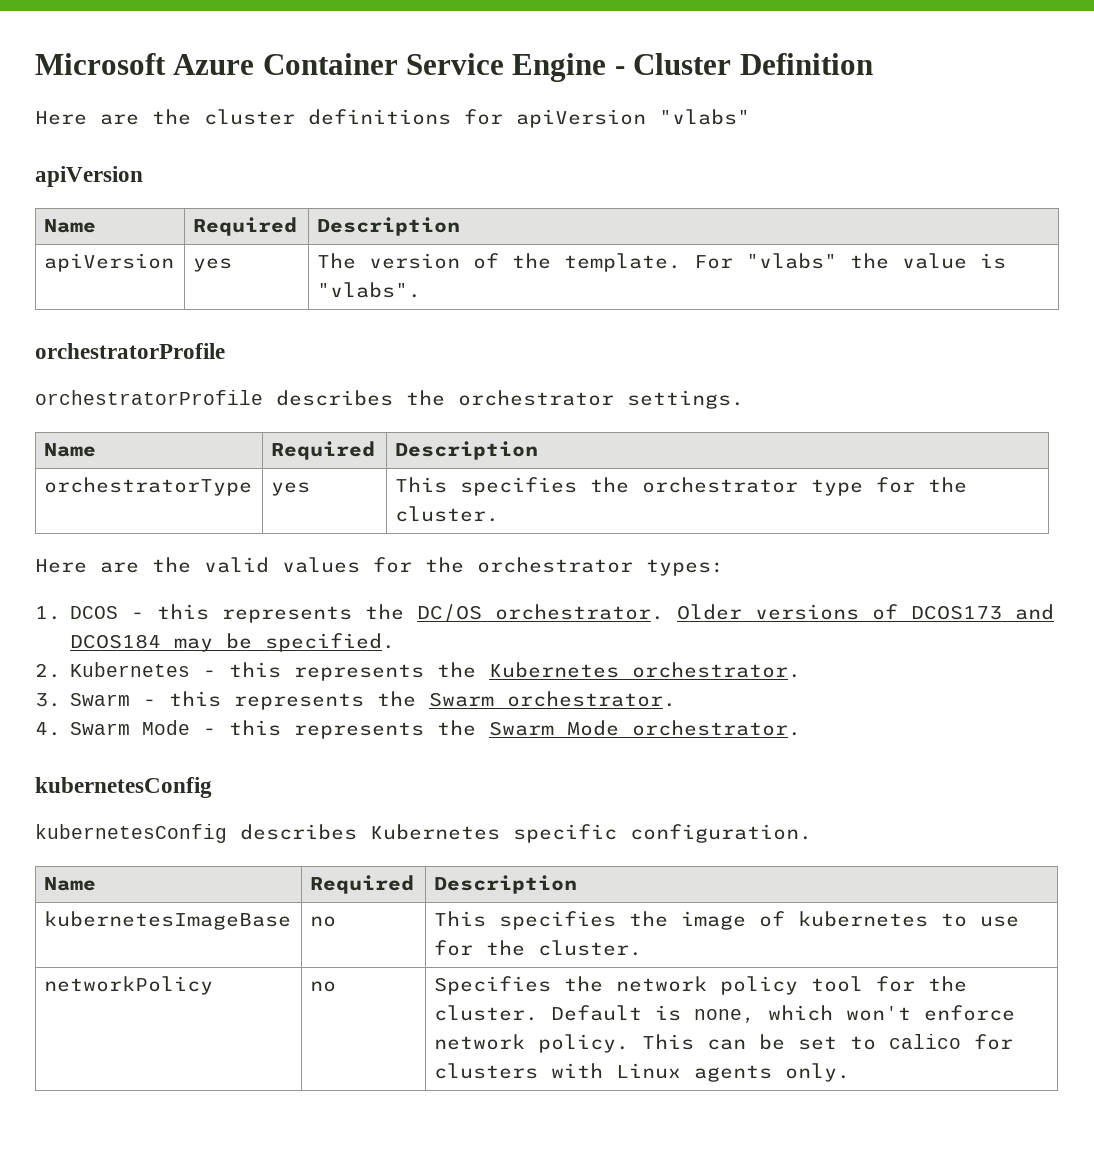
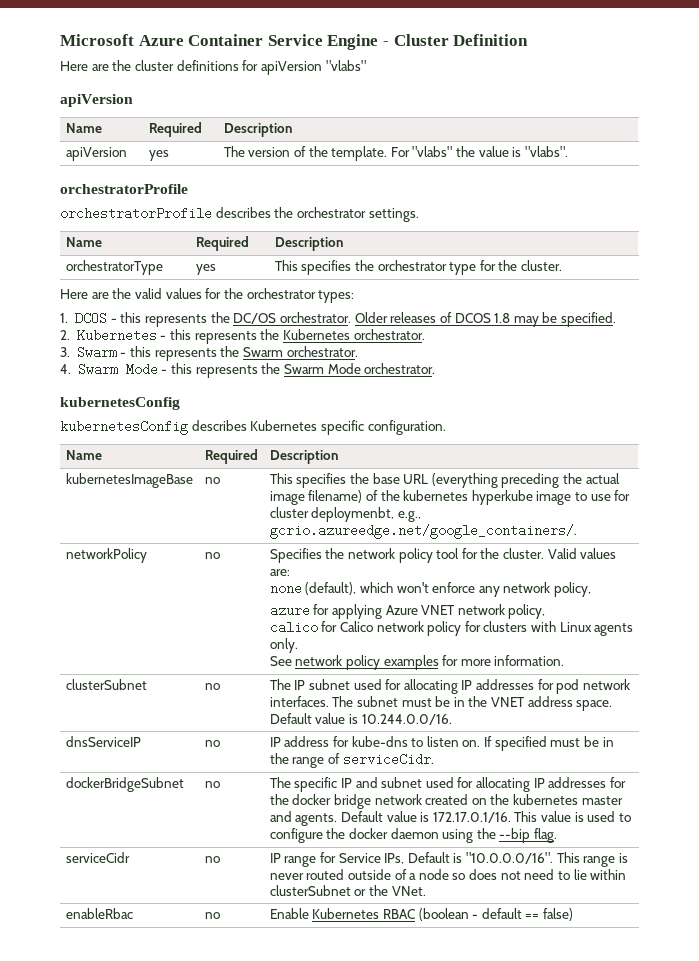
[755,604,1055,620] [70,634,162,649] versions of DCOS173 and DCOS184 -> [390,312,511,323] releases of DCOS 1.8
[681,911,1020,930] [434,940,643,956] image of kubernetes to use for the cluster. -> [372,473,620,488] [269,490,631,505] [269,507,421,522] [269,524,577,539] base URL (everything preceding the actual image filename) of the kubernetes hyperkube image to use for cluster deploymenbt, e.g., gcrio.azureedge.net/google_containers/.
[551,1005,1016,1024] [434,1034,962,1053] Default is none, which won't enforce network policy. This can be set to calico -> [547,548,617,559] [269,569,290,576] [269,582,592,597] [269,604,546,619] [269,621,462,636] Valid values are: // none (default), which won't enforce any network policy, // azure for applying Azure VNET network policy, // calico for Calico network policy
(851, 1072) none -> [269,655,565,670] [65,679,147,690] [204,683,220,690] [269,679,631,694] [269,696,613,711] [269,713,452,725] [65,736,141,747] [204,740,220,747] [269,736,614,751] [269,753,434,768] [65,777,184,792] [204,781,220,788] [269,777,627,792] [269,794,623,809] [269,811,632,826] [269,828,558,843] [65,852,130,863] [204,856,220,863] [269,852,629,867] [269,869,627,880] [269,885,426,896] [65,908,133,919] [204,912,220,919] [269,908,574,921] // See network policy examples for more information. // clusterSubnet | no | The IP subnet used for allocating IP addresses for pod network interfaces. The subnet must be in the VNET address space. Default value is 10.244.0.0/16. // dnsServiceIP | no | IP address for kube-dns to listen on. If specified must be in the range of serviceCidr. // dockerBridgeSubnet | no | The specific IP and subnet used for allocating IP addresses for the docker bridge network created on the kubernetes master and agents. Default value is 172.17.0.1/16. This value is used to configure the docker daemon using the --bip flag. // serviceCidr | no | IP range for Service IPs, Default is "10.0.0.0/16". This range is never routed outside of a node so does not need to lie within clusterSubnet or the VNet. // enableRbac | no | Enable Kubernetes RBAC (boolean - default == false)

